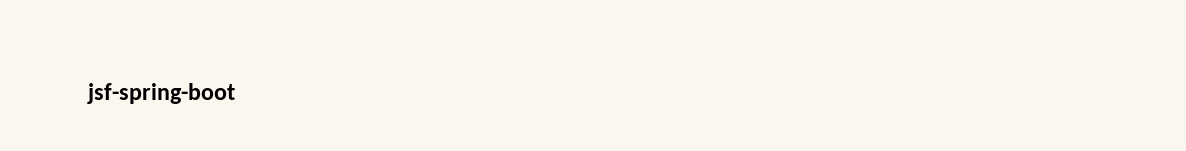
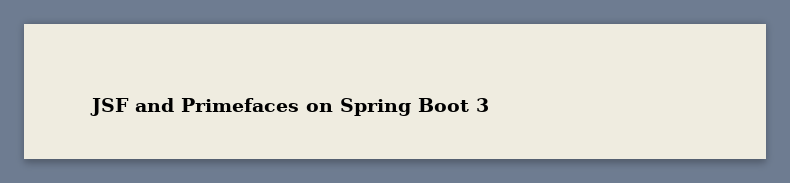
[87,83,235,104] jsf-spring-boot -> [90,98,489,116] JSF and Primefaces on Spring Boot 3

